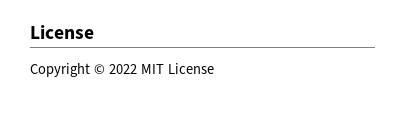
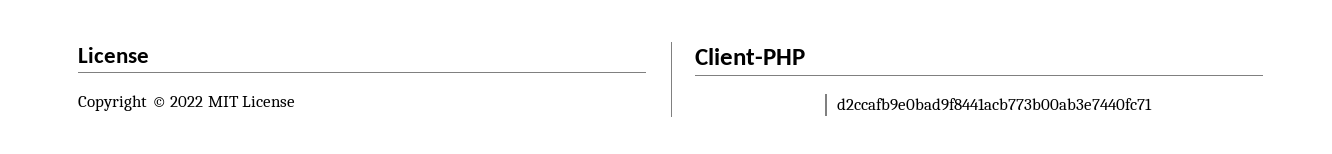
(214, 68) none -> [695,48,805,65] [836,98,1152,111] // Client-PHP // d2ccafb9e0bad9f8441acb773b00ab3e7440fc71

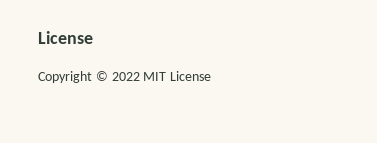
[695,48,805,65] [836,98,1152,111] // Client-PHP // d2ccafb9e0bad9f8441acb773b00ab3e7440fc71 -> (212, 76) none

